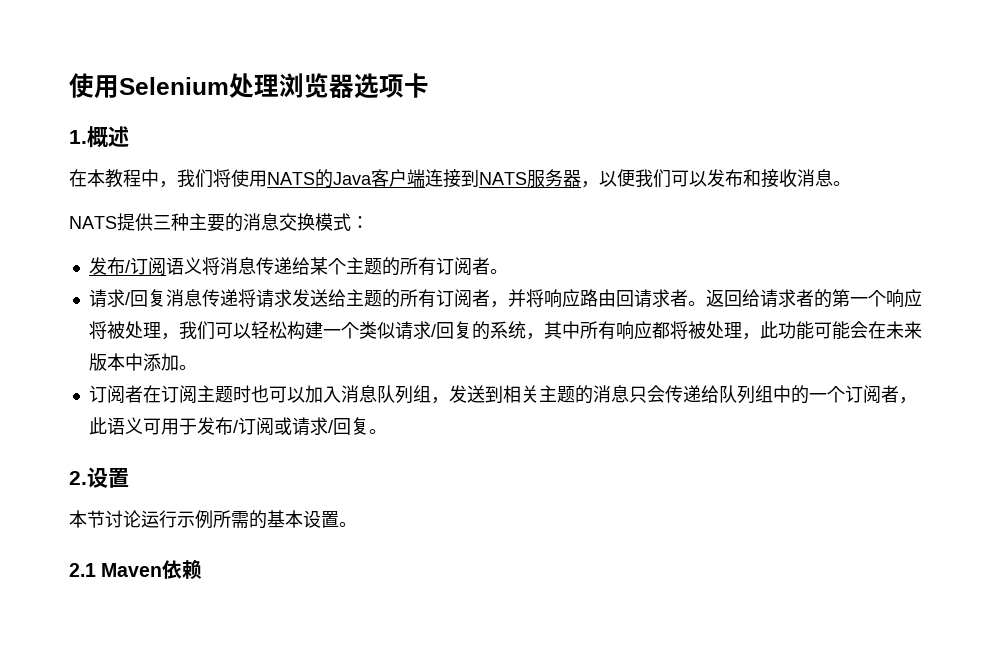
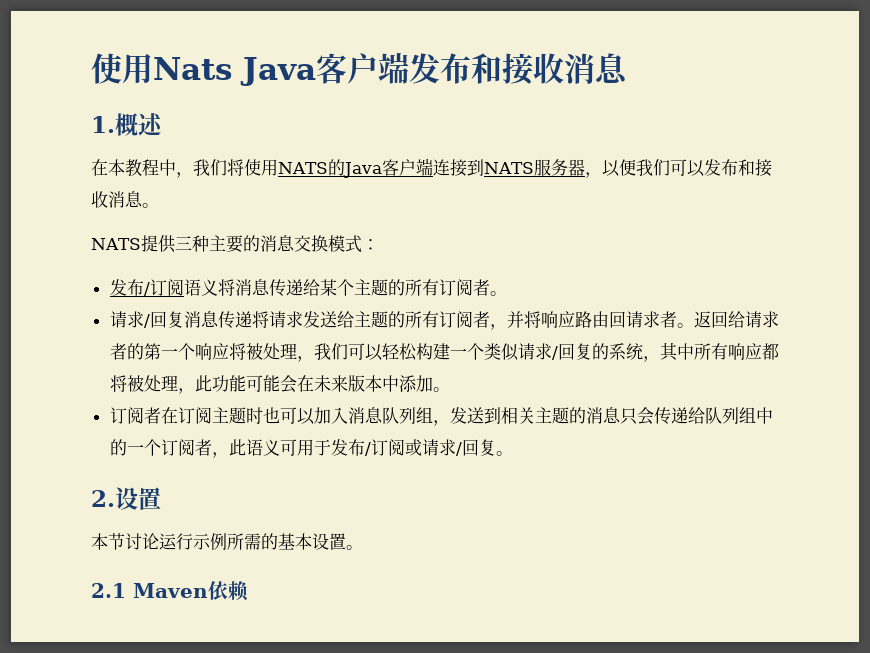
[69,73,429,99] 使用Selenium处理浏览器选项卡 -> [91,53,628,86] 使用Nats Java客户端发布和接收消息

